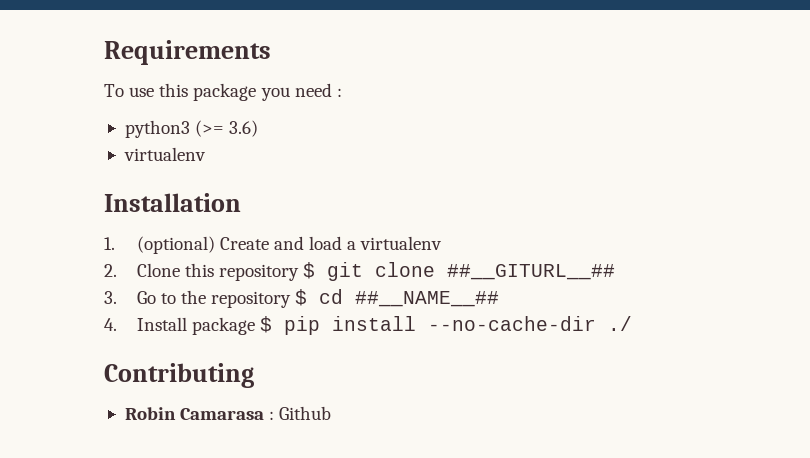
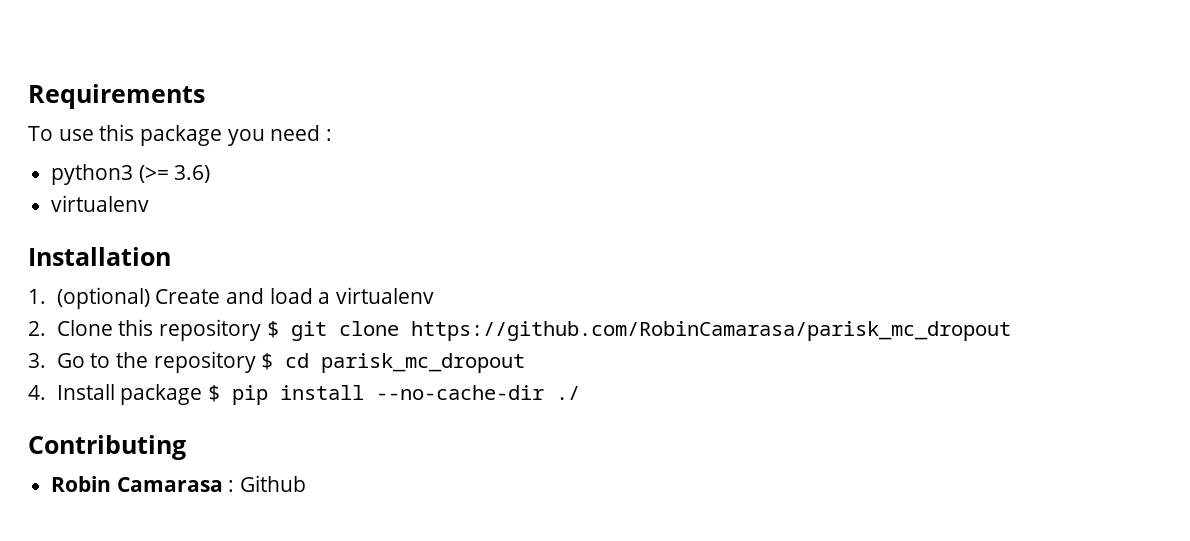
[446,264,615,280] ##__GITURL__## -> [410,321,1011,341] https://github.com/RobinCamarasa/parisk_mc_dropout
[355,291,500,307] ##__NAME__## -> [321,353,526,373] parisk_mc_dropout

